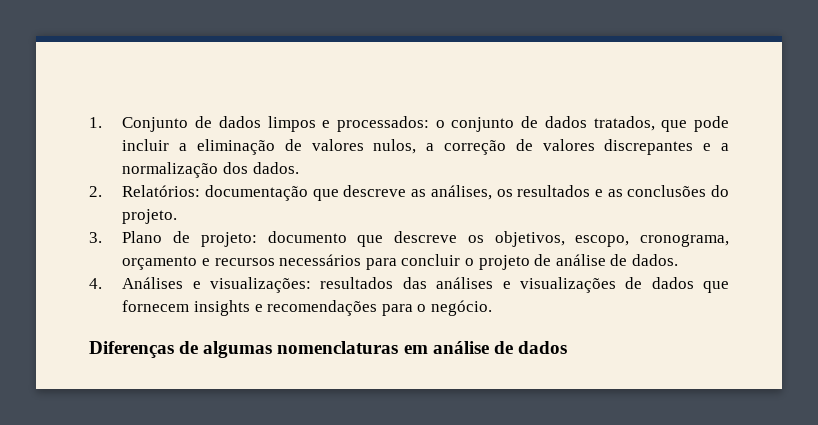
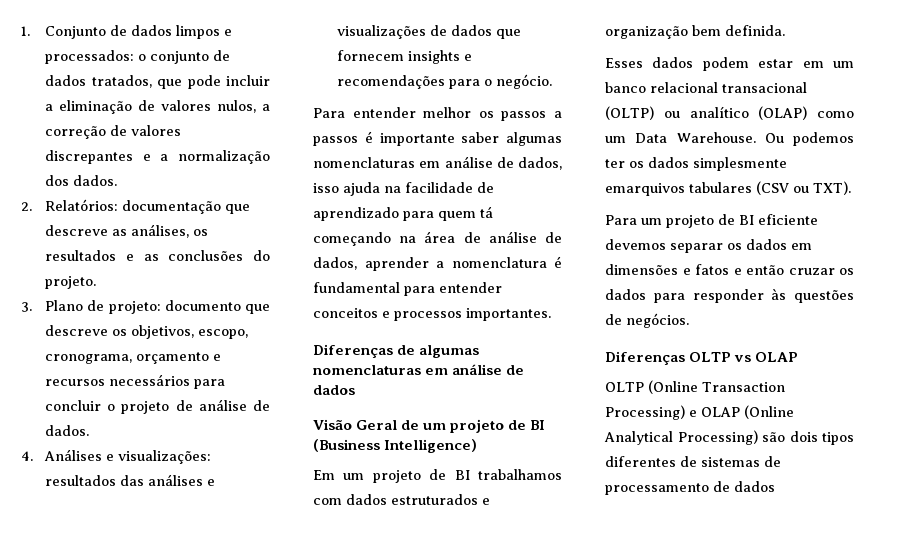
(492, 308) none -> [313,107,562,121] [313,131,562,146] [313,156,562,170] [313,182,494,196] [313,206,493,221] [313,231,562,246] [313,256,562,271] [313,282,502,296] [313,308,551,321] // Para entender melhor os passos a passos é importante saber algumas nomenclaturas em análise de dados, isso ajuda na facilidade de aprendizado para quem tá começando na área de análise de dados, aprender a nomenclatura é fundamental para entender conceitos e processos importantes.
(567, 347) none -> [313,419,546,433] [313,439,478,453] [313,469,562,483] [313,494,490,505] [605,25,785,39] [605,57,854,71] [605,82,807,93] [605,106,854,120] [605,132,854,146] [605,157,787,171] [605,181,851,196] [605,214,818,228] [605,239,812,253] [605,264,854,275] [605,288,854,303] [605,313,689,328] [605,351,799,365] [605,380,785,394] [605,405,794,420] [604,430,854,445] [605,456,781,467] [605,481,775,495] // Visão Geral de um projeto de BI (Business Intelligence) // Em um projeto de BI trabalhamos com dados estruturados e organização bem definida. // Esses dados podem estar em um banco relacional transacional (OLTP) ou analítico (OLAP) como um Data Warehouse. Ou podemos ter os dados simplesmente emarquivos tabulares (CSV ou TXT). // Para um projeto de BI eficiente devemos separar os dados em dimensões e fatos e então cruzar os dados para responder às questões de negócios. // Diferenças OLTP vs OLAP // OLTP (Online Transaction Processing) e OLAP (Online Analytical Processing) são dois tipos diferentes de sistemas de processamento de dados

